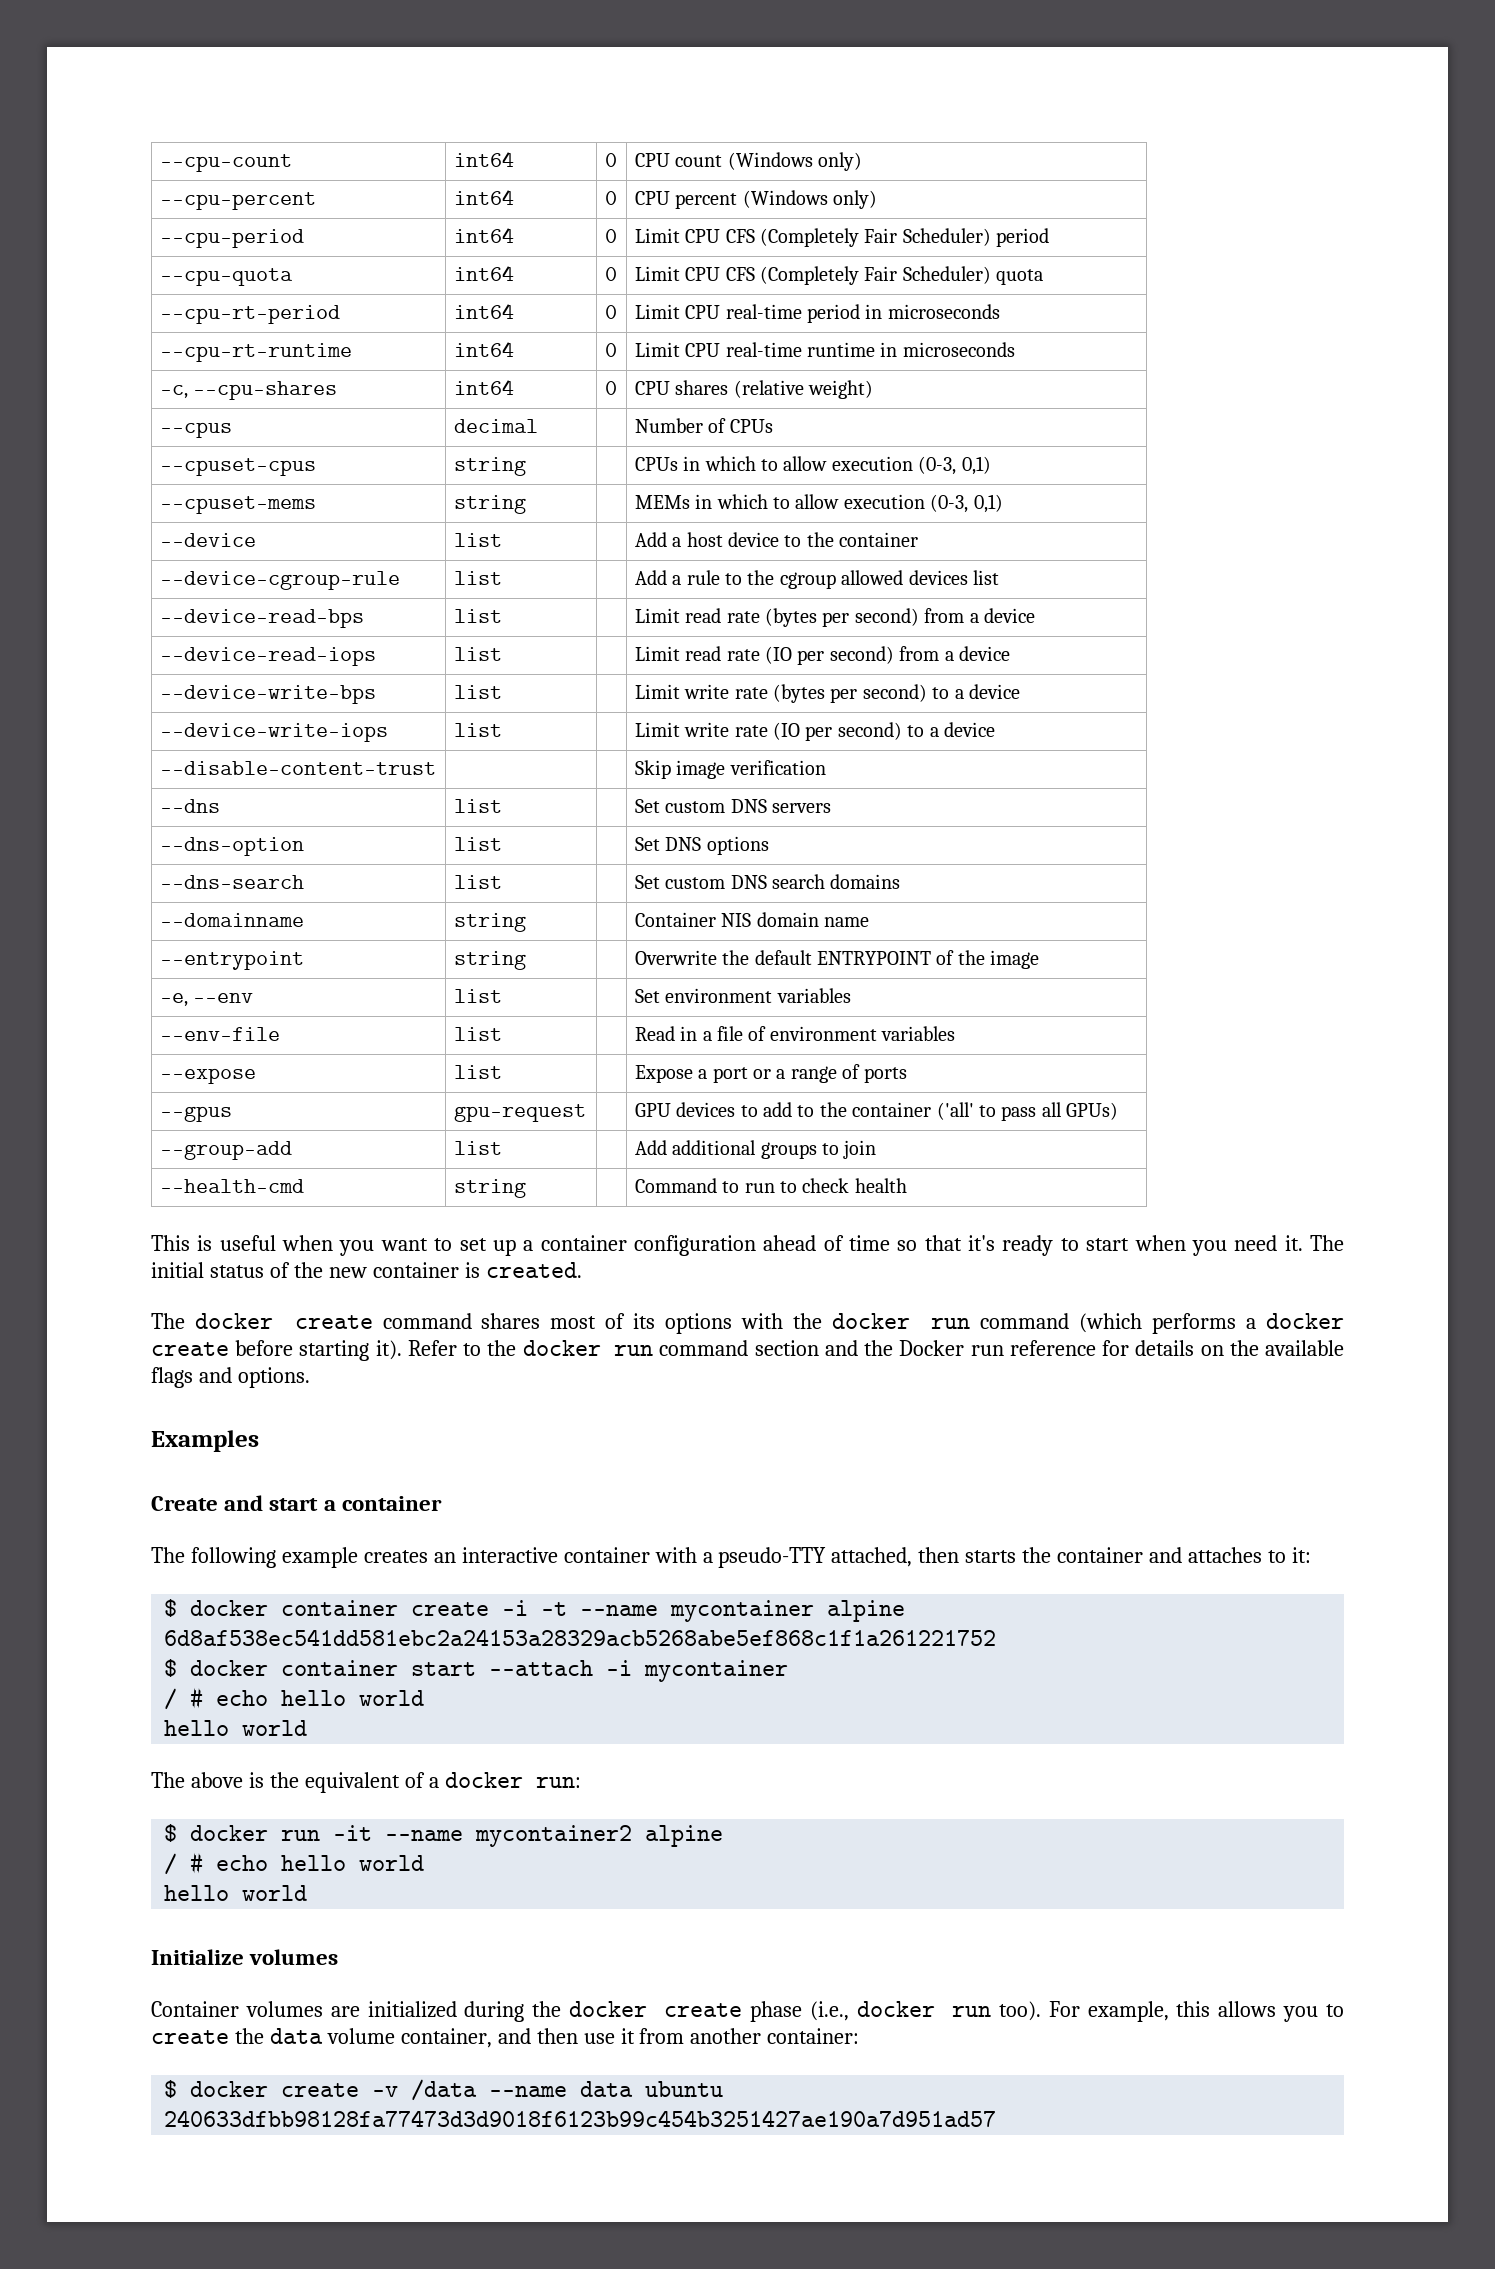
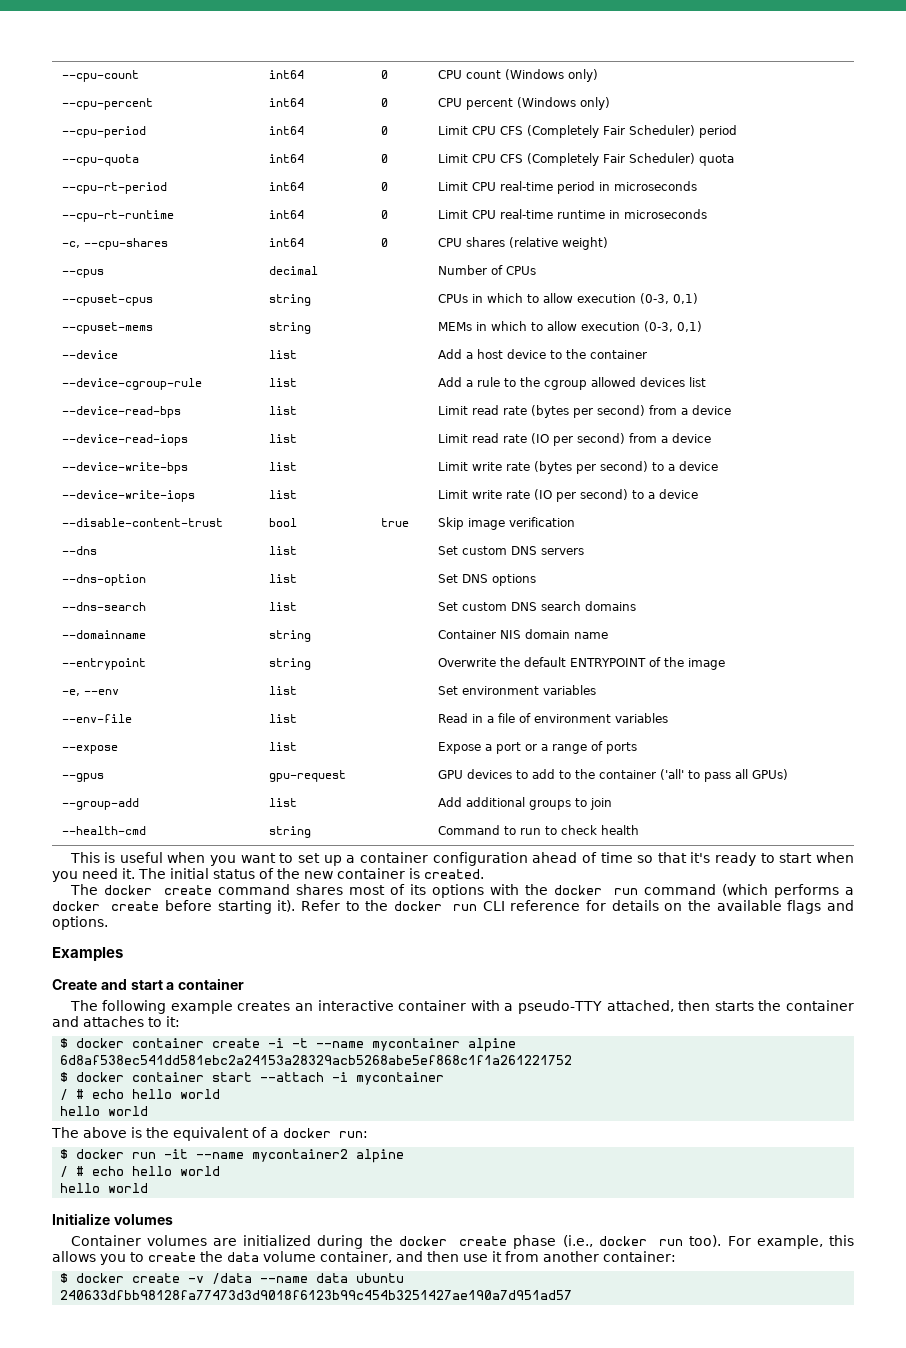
(436, 768) | -> [269,518,298,527] [381,518,410,527] bool | true
[659,1340,1004,1356] command section and the Docker run -> [482,901,505,911] CLI

